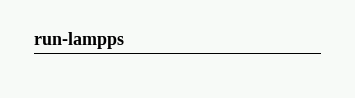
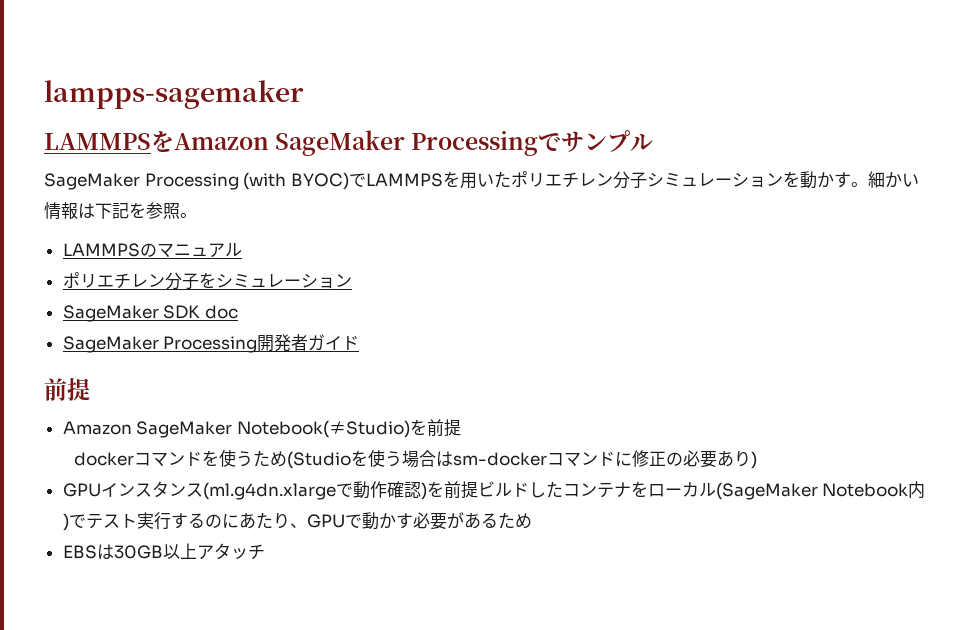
[34,32,124,49] run-lampps -> [44,80,304,109] [44,130,654,156] [44,171,919,190] [44,202,197,220] [62,243,242,258] [62,272,352,290] [62,305,238,322] [62,334,360,353] [44,378,90,401] [62,419,461,438] [74,449,758,469] [62,481,926,500] [62,512,532,531] [62,543,265,560] lampps-sagemaker // LAMMPSをAmazon SageMaker Processingでサンプル // SageMaker Processing (with BYOC)でLAMMPSを用いたポリエチレン分子シミュレーションを動かす。細かい情報は下記を参照。 // LAMMPSのマニュアル // ポリエチレン分子をシミュレーション // SageMaker SDK doc // SageMaker Processing開発者ガイド // 前提 // Amazon SageMaker Notebook(≠Studio)を前提 // dockerコマンドを使うため(Studioを使う場合はsm-dockerコマンドに修正の必要あり) // GPUインスタンス(ml.g4dn.xlargeで動作確認)を前提ビルドしたコンテナをローカル(SageMaker Notebook内)でテスト実行するのにあたり、GPUで動かす必要があるため // EBSは30GB以上アタッチ

